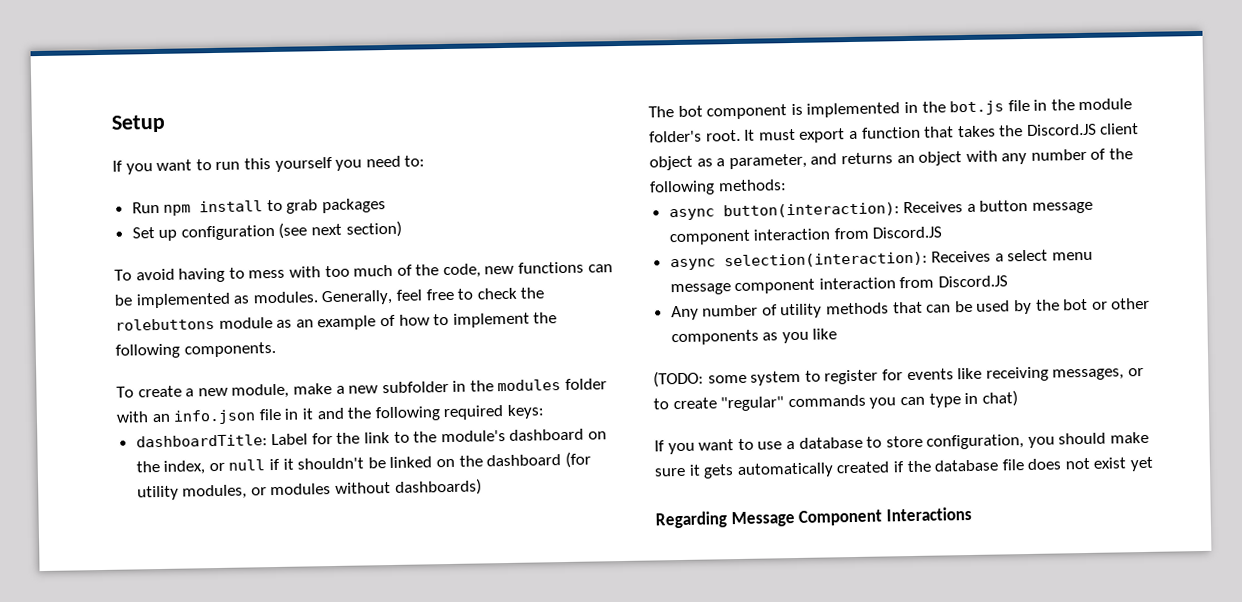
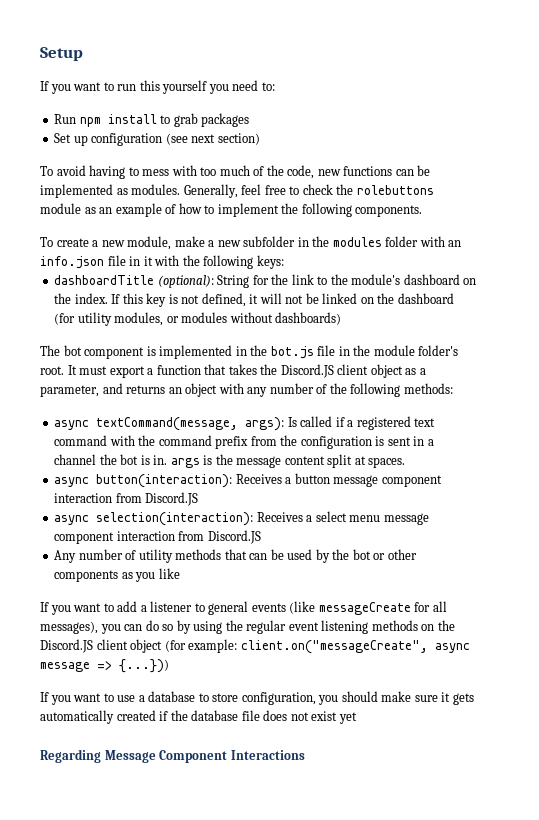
[316,405,505,422] and the following required -> [154,255,254,269] with the following
[135,433,309,448] dashboardTitle: Label -> [54,275,250,288] dashboardTitle (optional): String
[163,457,365,475] index, or null if it shouldn't -> [74,293,304,307] index. If this key is not defined, it will not
(787, 185) none -> [54,416,436,431] [54,435,434,449] [54,454,406,468] // async textCommand(message, args): Is called if a registered text command with the command prefix from the configuration is sent in a channel the bot is in. args is the message content split at spaces.
[653,366,1144,388] [653,390,1018,412] (TODO: some system to register for events like receiving messages, or to create "regular" commands you can type in chat) -> [40,601,447,615] [40,620,455,634] [40,639,470,654] [40,659,169,673] If you want to add a listener to general events (like messageCreate for all messages), you can do so by using the regular event listening methods on the Discord.JS client object (for example: client.on("messageCreate", async message => {...}))

